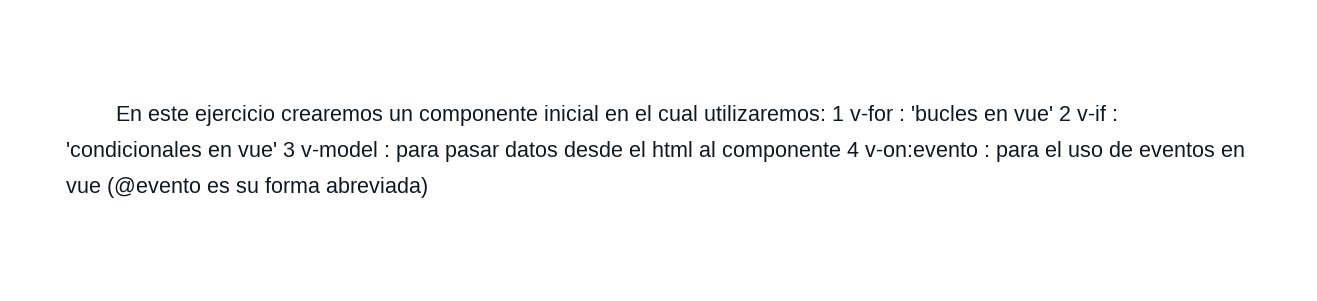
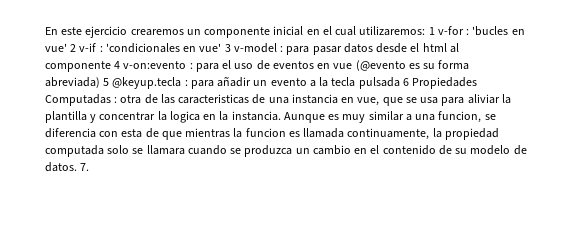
(428, 187) none -> [103,76,478,89] [45,94,511,106] [45,111,496,123] [45,128,499,140] [45,145,527,157] [45,162,90,172] 5 @keyup.tecla : para añadir un evento a la tecla pulsada 6 Propiedades Computadas : otra de las caracteristicas de una instancia en vue, que se usa para aliviar la plantilla y concentrar la logica en la instancia. Aunque es muy similar a una funcion, se diferencia con esta de que mientras la funcion es llamada continuamente, la propiedad computada solo se llamara cuando se produzca un cambio en el contenido de su modelo de datos. 7.

